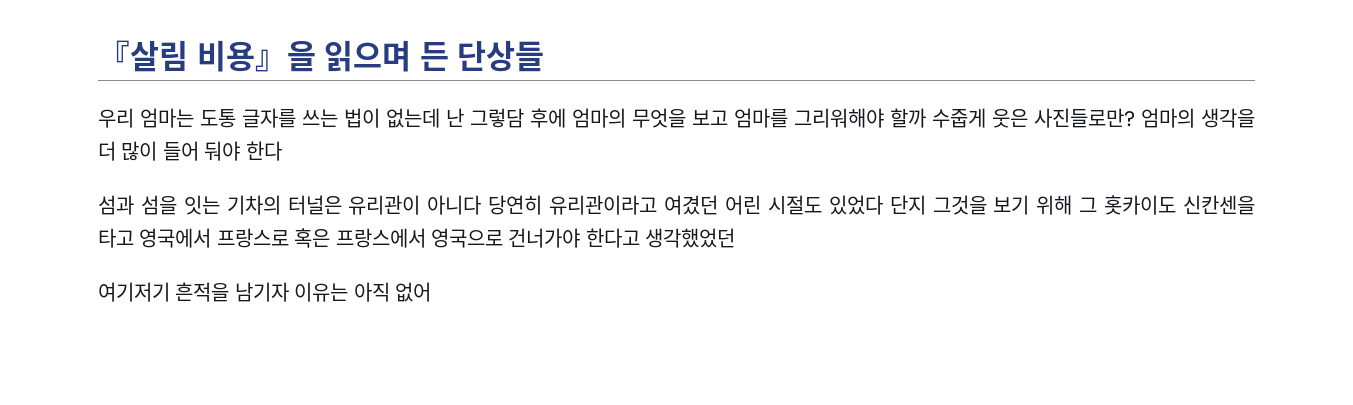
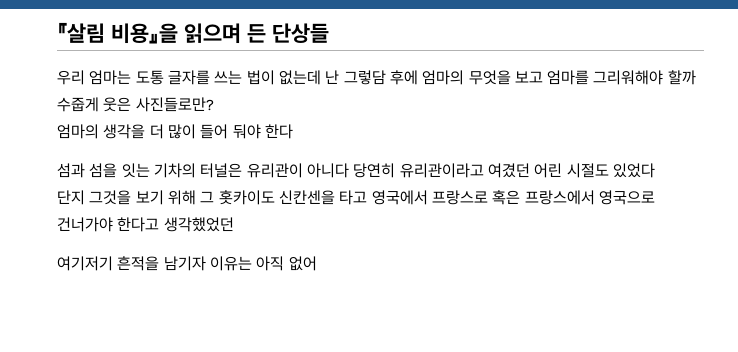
(1135, 118) none -> (214, 104) //
(883, 205) none -> (655, 170) //

